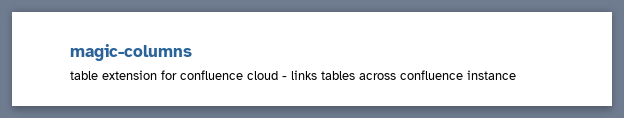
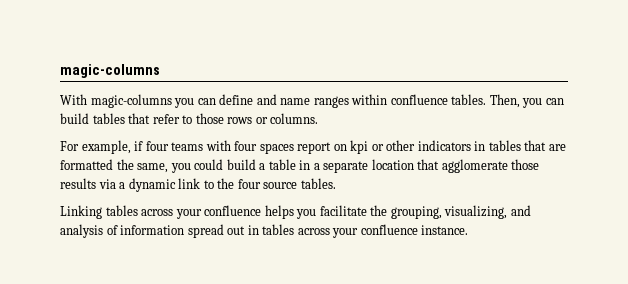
[70,70,516,80] table extension for confluence cloud - links tables across confluence instance -> [60,94,564,108] [60,113,319,124] [60,140,566,154] [60,159,540,173] [60,178,336,192] [60,205,531,219] [60,224,469,238] With magic-columns you can define and name ranges within confluence tables. Then, you can build tables that refer to those rows or columns. // For example, if four teams with four spaces report on kpi or other indicators in tables that are formatted the same, you could build a table in a separate location that agglomerate those results via a dynamic link to the four source tables. // Linking tables across your confluence helps you facilitate the grouping, visualizing, and analysis of information spread out in tables across your confluence instance.

